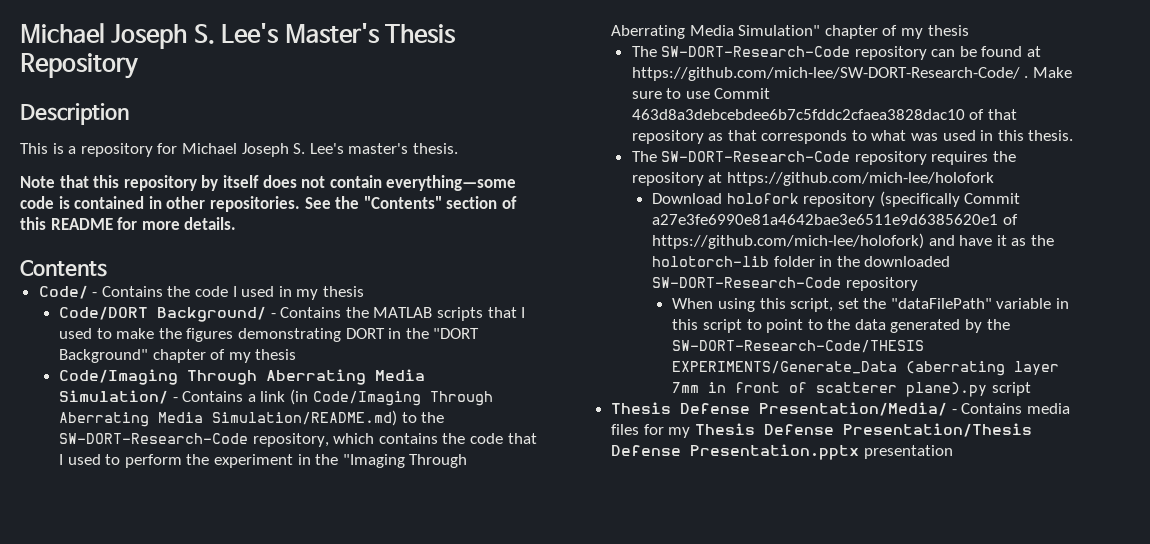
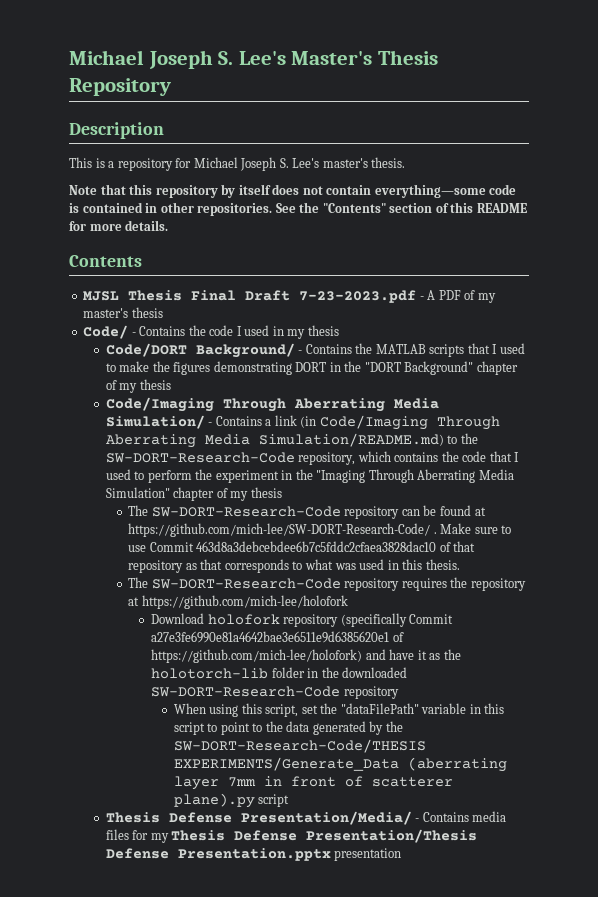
(107, 268) none -> [83,290,496,303] [83,307,163,318] // MJSL Thesis Final Draft 7-23-2023.pdf - A PDF of my master's thesis

